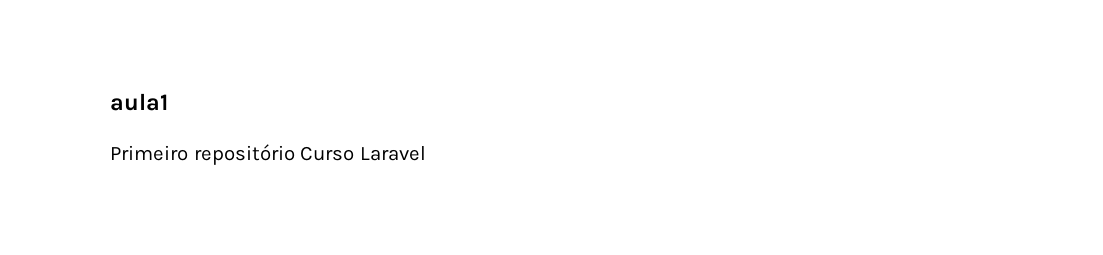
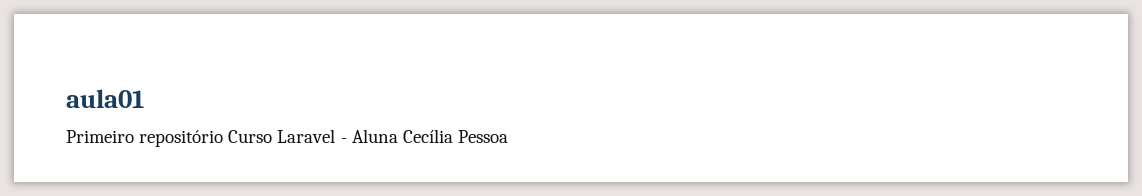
[110,93,168,111] aula1 -> [66,89,144,108] aula01
(426, 153) none -> [340,129,508,143] - Aluna Cecília Pessoa

